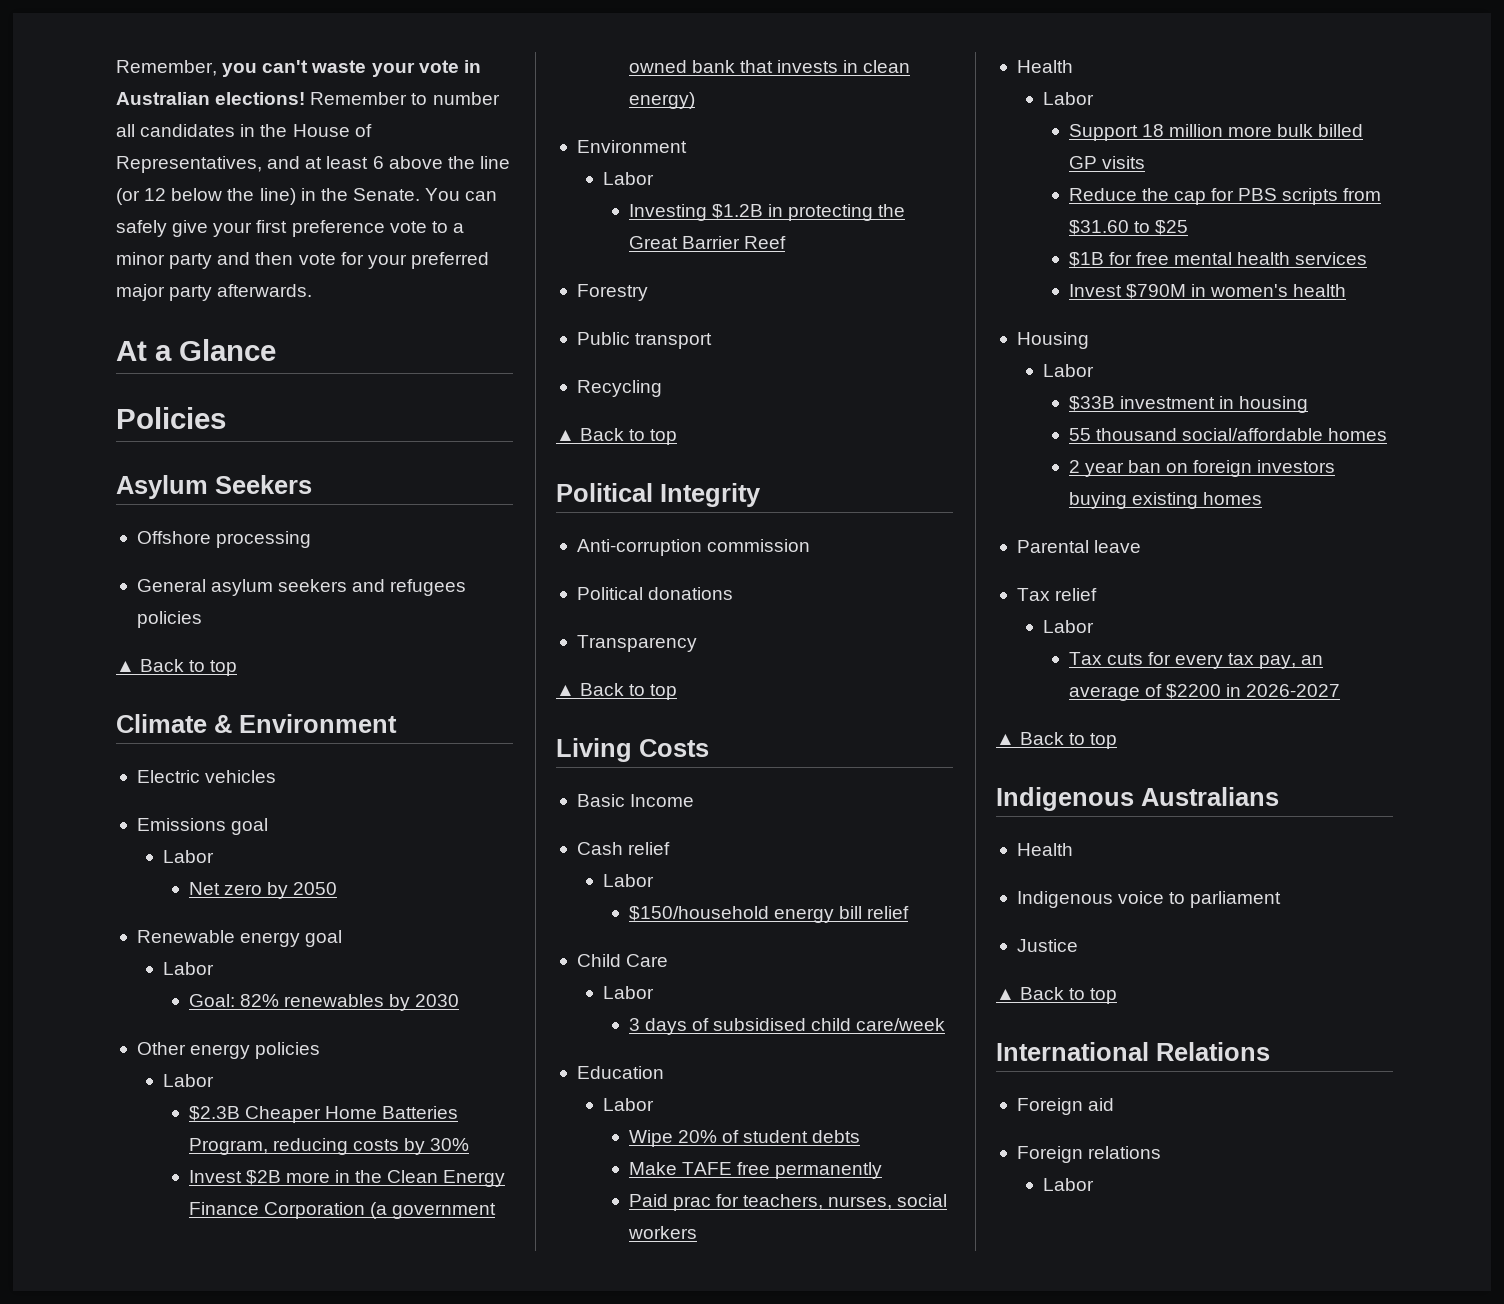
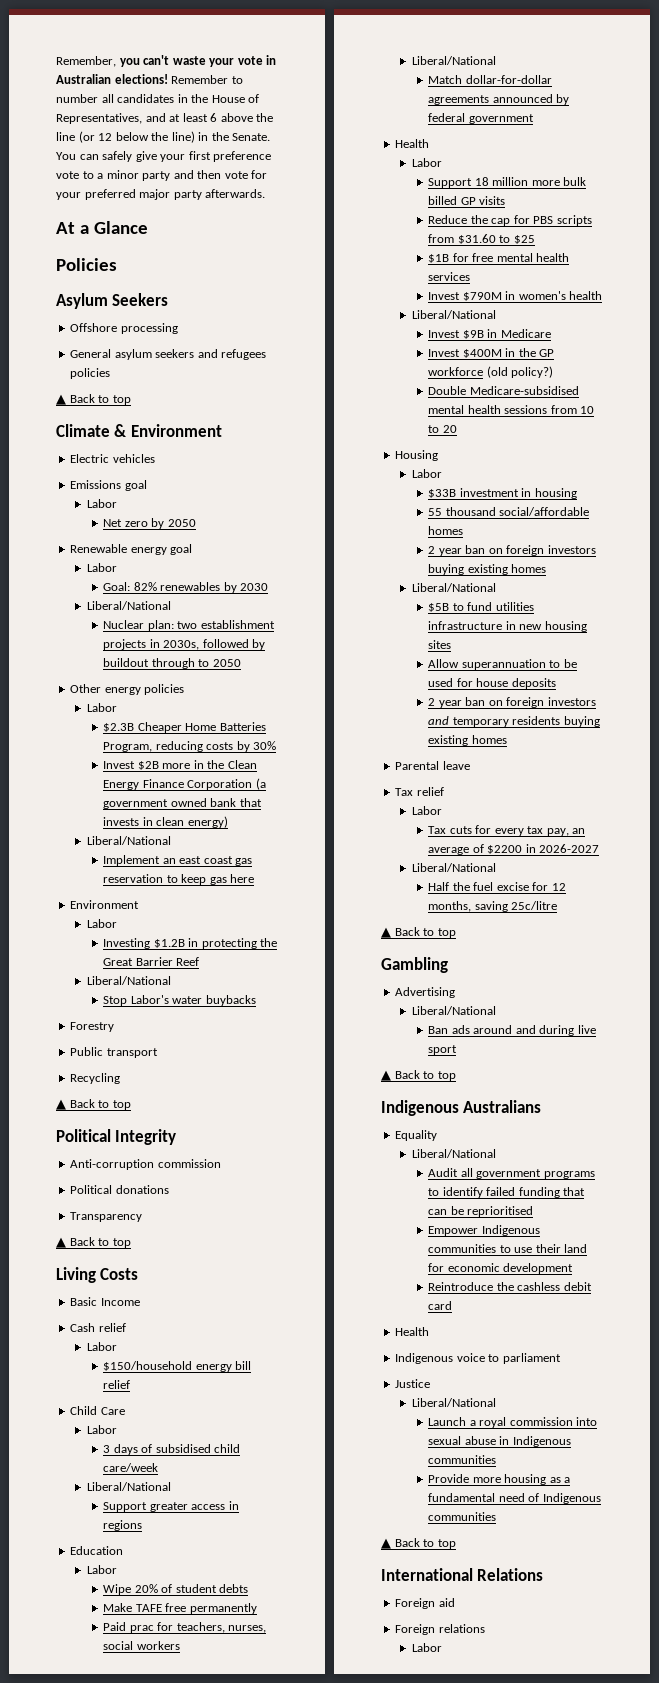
(460, 1000) none -> [86,601,171,610] [103,620,275,631] [103,639,266,650] [103,658,241,669] // Liberal/National // Nuclear plan: two establishment projects in 2030s, followed by buildout through to 2050
(695, 100) none -> [86,836,171,845] [103,855,253,866] [103,874,255,885] // Liberal/National // Implement an east coast gas reservation to keep gas here
(786, 242) none -> [86,976,171,985] [103,995,256,1006] // Liberal/National // Stop Labor's water buybacks
(946, 1024) none -> [86,1482,171,1491] [103,1501,239,1512] [103,1520,143,1531] // Liberal/National // Support greater access in regions
(697, 1232) none -> [411,56,496,65] [428,75,552,84] [428,94,570,105] [428,113,534,124] // Liberal/National // Match dollar-for-dollar agreements announced by federal government
(1347, 290) none -> [411,310,496,319] [428,329,551,339] [428,348,555,358] [428,366,554,378] [428,386,579,395] [428,405,595,414] [428,425,457,433] // Liberal/National // Invest $9B in Medicare // Invest $400M in the GP workforce (old policy?) // Double Medicare-subsidised mental health sessions from 10 to 20
(1262, 498) none -> [411,583,496,592] [428,602,534,612] [428,621,587,632] [428,640,452,649] [428,659,577,670] [428,678,556,689] [428,697,596,708] [428,716,600,727] [428,735,507,746] // Liberal/National // $5B to fund utilities infrastructure in new housing sites // Allow superannuation to be used for house deposits // 2 year ban on foreign investors and temporary residents buying existing homes
(1341, 690) none -> [411,863,496,872] [428,882,566,891] [428,901,558,912] [381,927,456,938] [381,957,448,973] [395,987,456,998] [411,1006,496,1015] [428,1025,596,1036] [428,1045,458,1055] // Liberal/National // Half the fuel excise for 12 months, saving 25c/litre // ▲ Back to top // Gambling // Advertising // Liberal/National // Ban ads around and during live sport
(1279, 796) none -> [395,1130,438,1141] [411,1149,496,1158] [428,1168,595,1179] [428,1187,586,1198] [428,1206,534,1217] [428,1225,540,1236] [428,1244,588,1253] [428,1263,574,1274] [428,1282,592,1291] [428,1301,453,1310] // Equality // Liberal/National // Audit all government programs to identify failed funding that can be reprioritised // Empower Indigenous communities to use their land for economic development // Reintroduce the cashless debit card
(1078, 945) none -> [411,1398,496,1407] [428,1417,598,1428] [428,1436,571,1447] [428,1455,497,1464] [428,1474,571,1485] [428,1493,601,1504] [428,1512,497,1521] // Liberal/National // Launch a royal commission into sexual abuse in Indigenous communities // Provide more housing as a fundamental need of Indigenous communities

